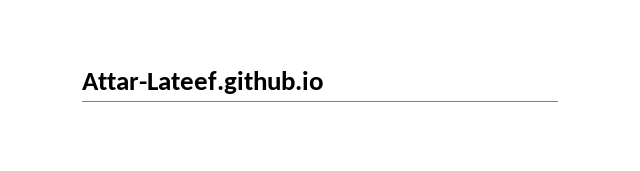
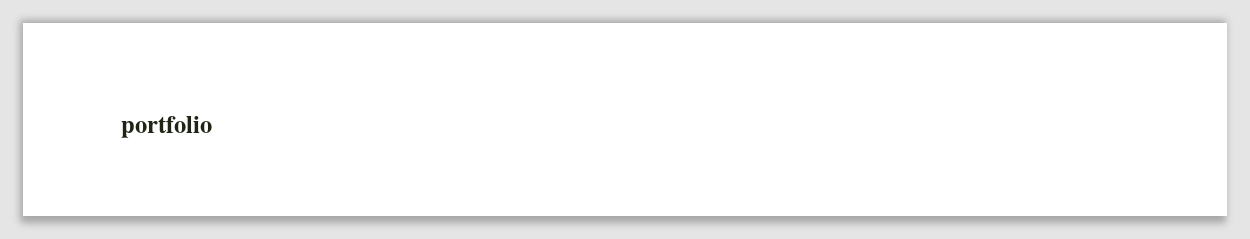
[82,71,324,94] Attar-Lateef.github.io -> [121,116,212,138] portfolio

